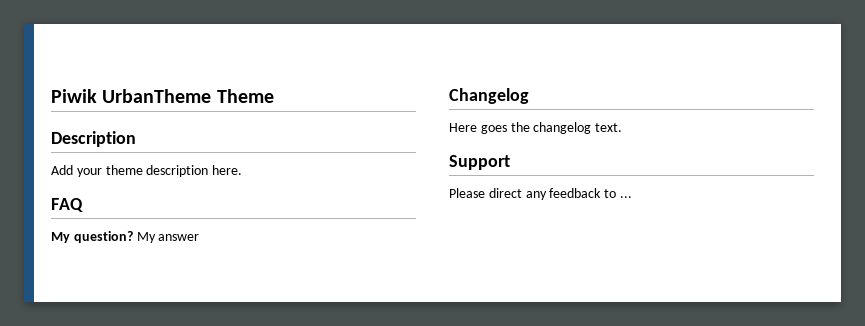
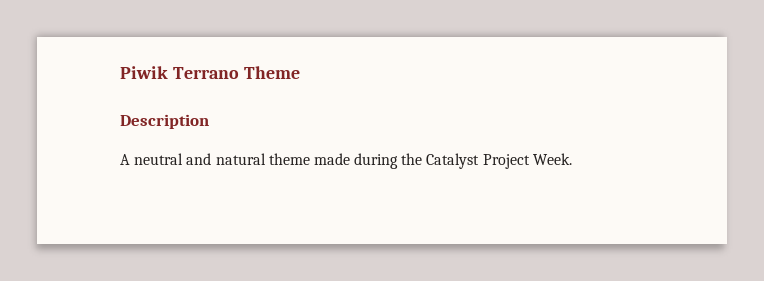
[102,89,212,103] UrbanTheme -> [172,67,239,79] Terrano
[51,165,243,177] [51,198,83,212] [51,231,200,243] [449,88,529,104] [449,122,623,134] [449,155,510,170] [449,188,632,200] Add your theme description here. // FAQ // My question? My answer // Changelog // Here goes the changelog text. // Support // Please direct any feedback to ... -> [120,153,572,169] A neutral and natural theme made during the Catalyst Project Week.

